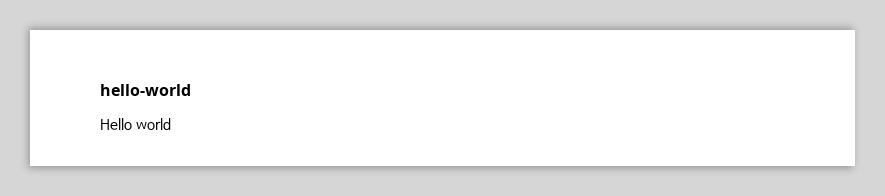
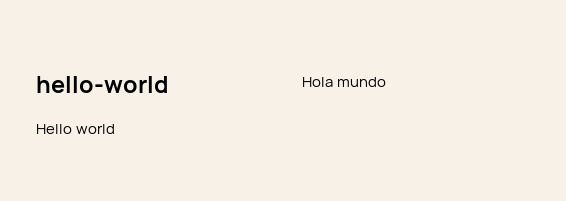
(171, 124) none -> [302,77,387,87] // Hola mundo

